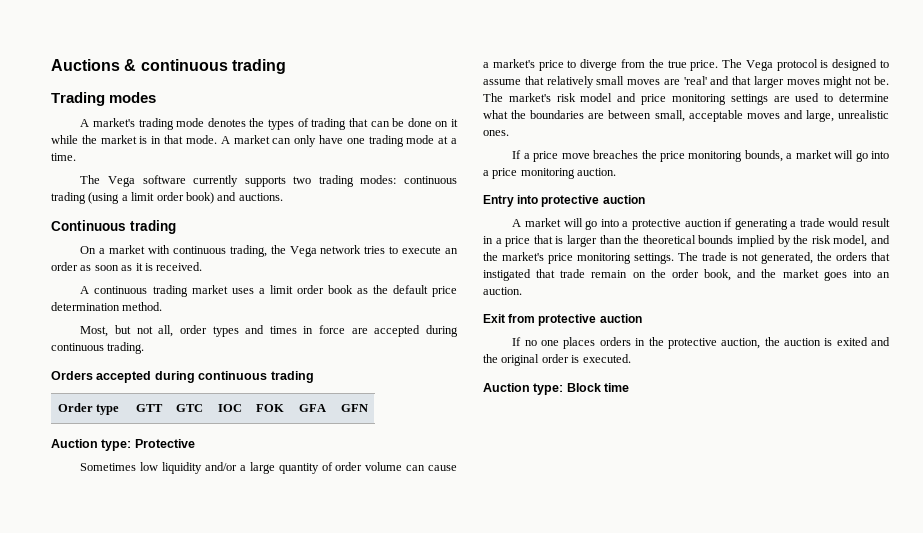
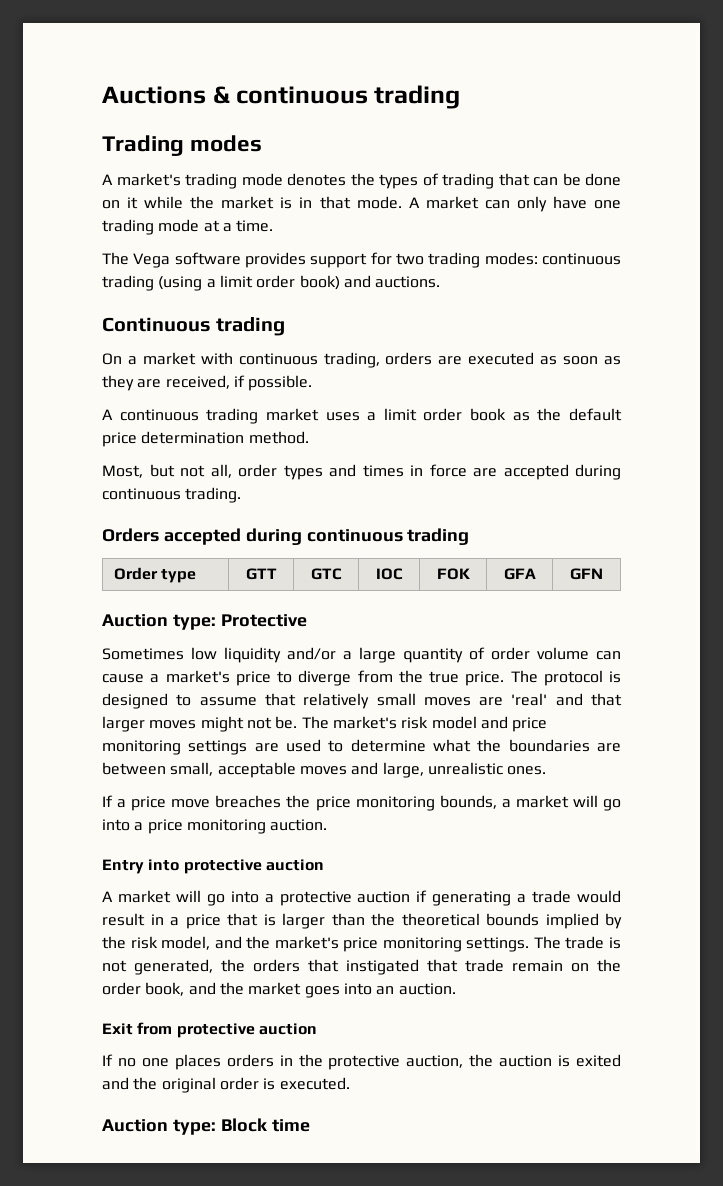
[193,175,286,187] currently supports -> [245,252,392,268] provides support for
[270,245,458,257] [51,262,203,271] the Vega network tries to execute an order as soon as it is received. -> [385,352,622,365] [102,375,313,391] orders are executed as soon as they are received, if possible.
[745,60,773,71] Vega -> (538, 676) none

